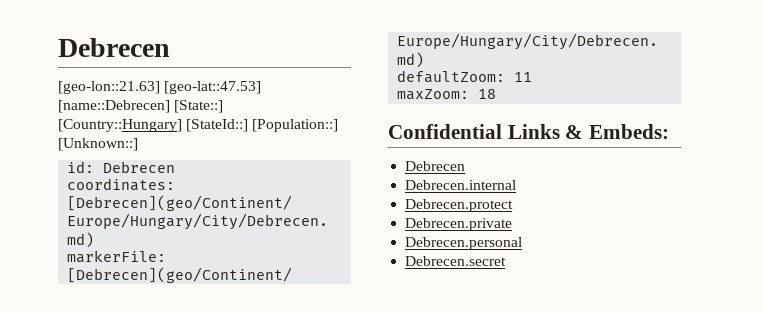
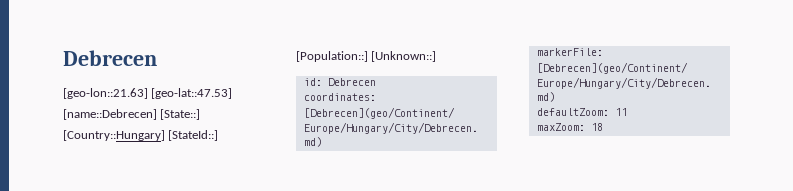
[388,124,670,139] [405,161,466,171] [405,180,517,190] [405,199,514,212] [405,218,513,231] [405,237,523,250] [405,256,507,266] // Confidential Links & Embeds: // Debrecen // Debrecen.internal // Debrecen.protect // Debrecen.private // Debrecen.personal // Debrecen.secret -> (603, 127) none

